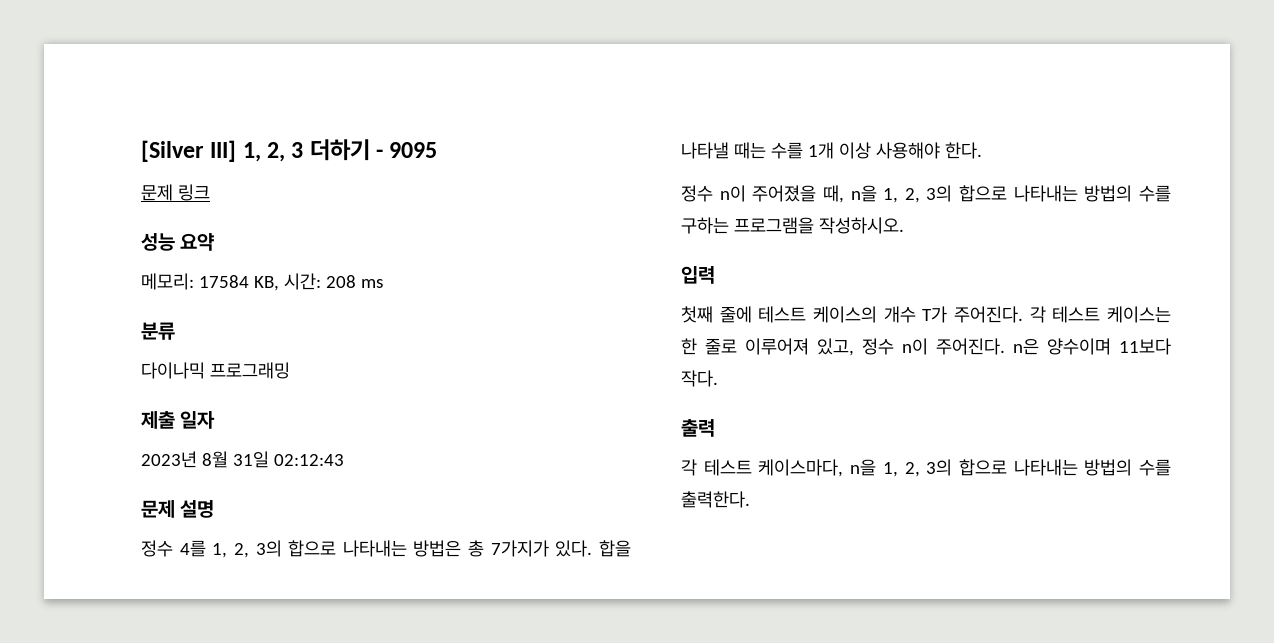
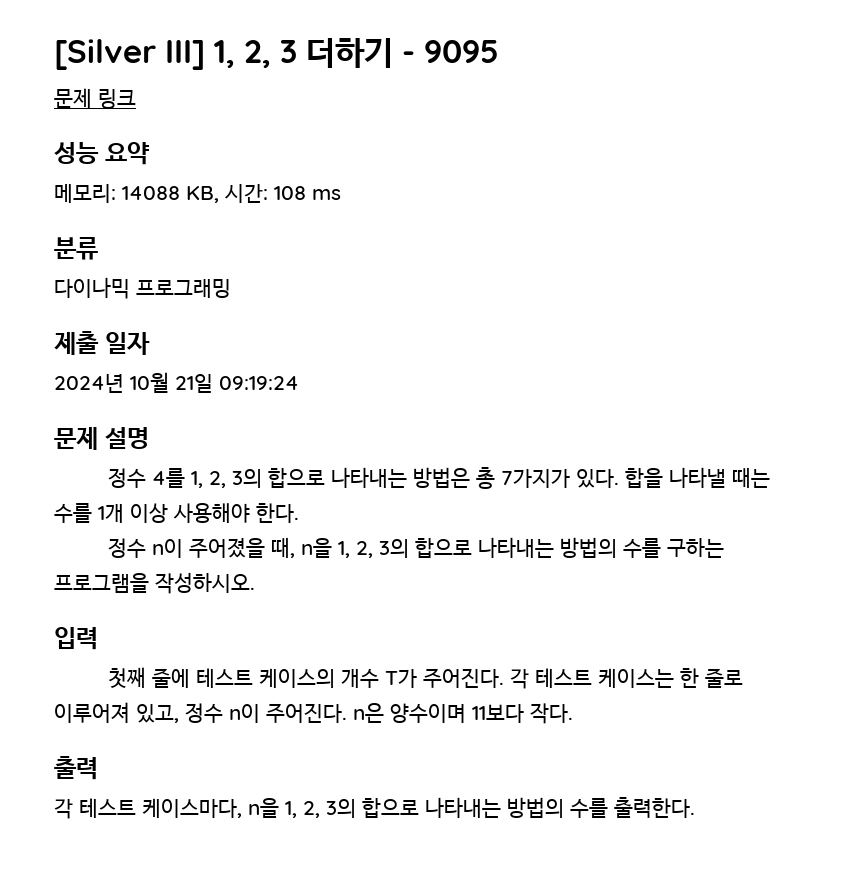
[198,275,249,288] 17584 -> [122,186,180,200] 14088
[325,275,356,288] 208 -> [274,186,306,200] 108
[141,451,344,468] 2023년 8월 31일 02:12:43 -> [54,372,299,393] 2024년 10월 21일 09:19:24

